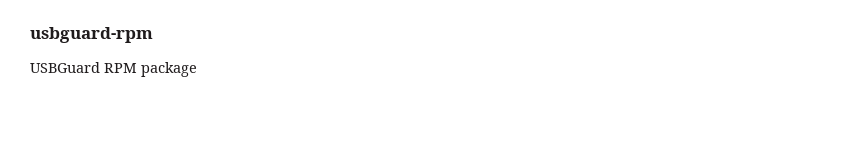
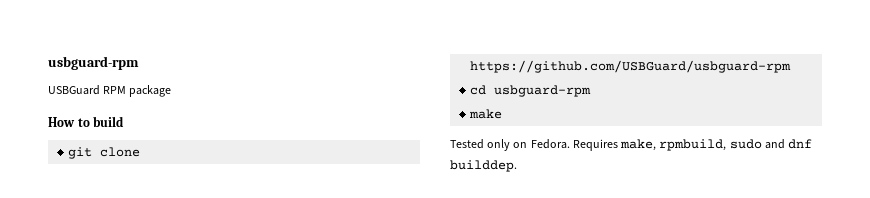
(197, 69) none -> [48,116,125,127] [68,147,141,159] [470,60,792,73] [470,85,592,97] [469,109,503,119] [450,139,813,151] [450,160,517,172] // How to build // git clone https://github.com/USBGuard/usbguard-rpm // cd usbguard-rpm // make // Tested only on Fedora. Requires make, rpmbuild, sudo and dnf builddep.

